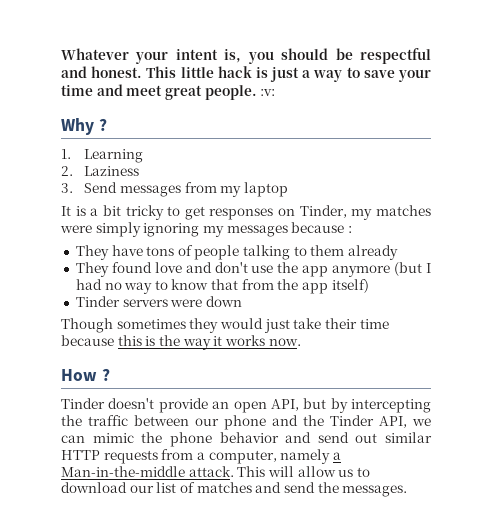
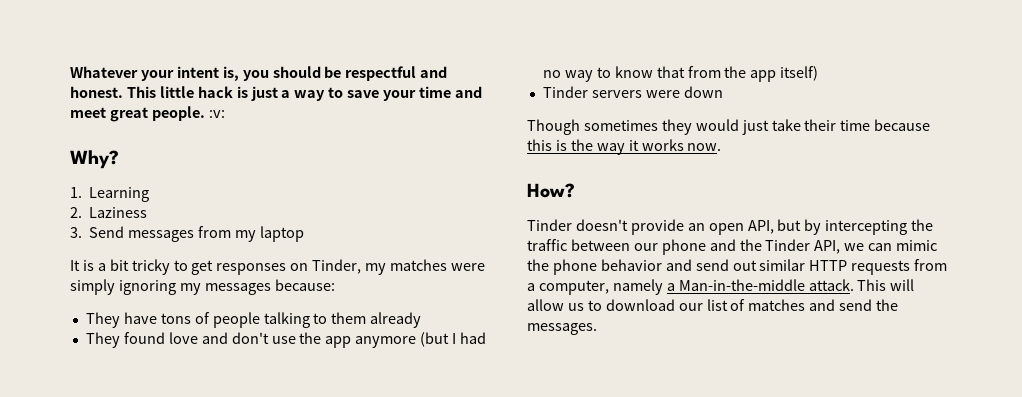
[61,118,107,135] Why ? -> [70,150,119,169] Why?
[291,222,352,233] because : -> [274,279,335,291] because:
[61,368,110,381] How ? -> [527,183,575,198] How?

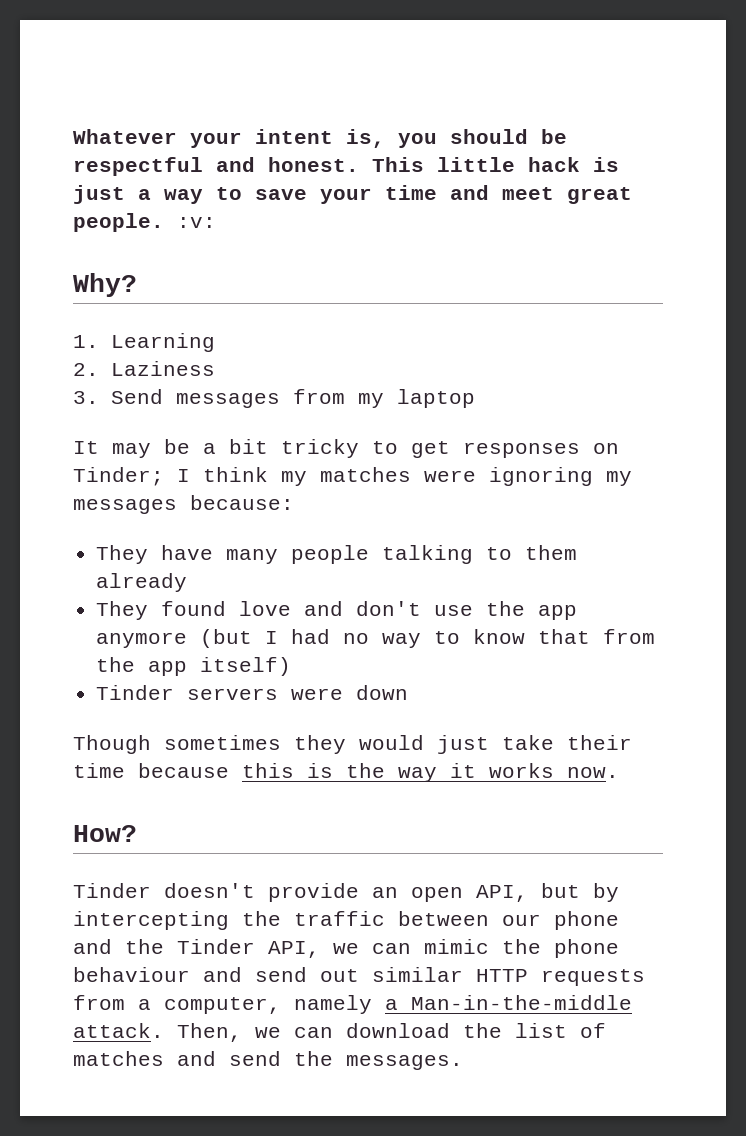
[82,260,94,271] is -> [112,439,190,458] may be
[312,259,362,274] Tinder, -> [73,467,268,486] Tinder; I think
[70,279,115,295] simply -> (476, 476) none
[160,312,210,324] tons of -> [226,549,279,564] many
[600,259,662,271] behavior -> [73,967,190,982] behaviour
[857,279,915,291] [527,299,703,311] This will allow us to download our -> [177,1023,502,1042] Then, we can download the

